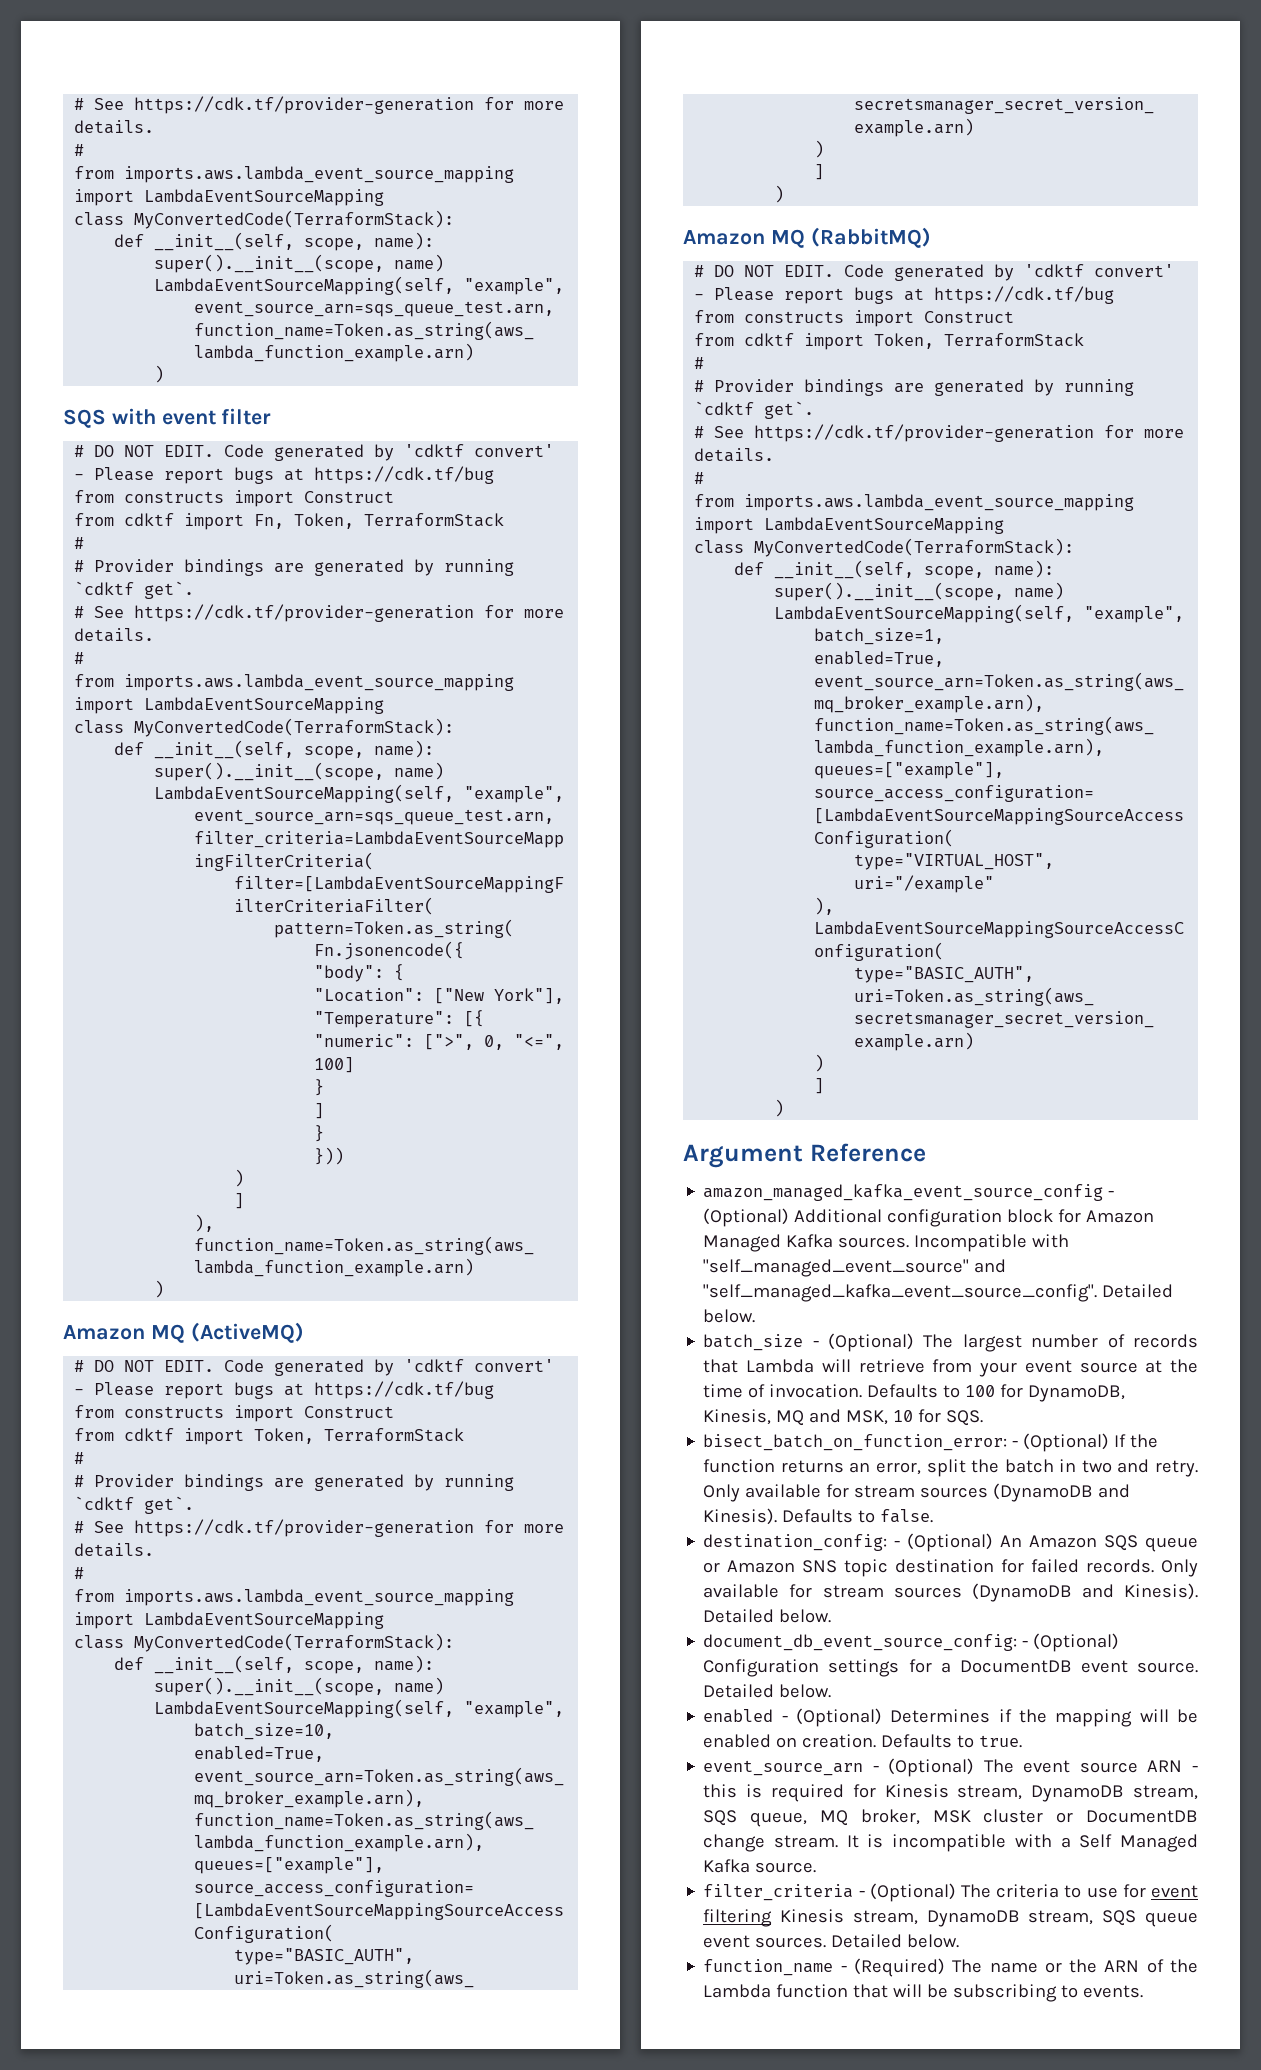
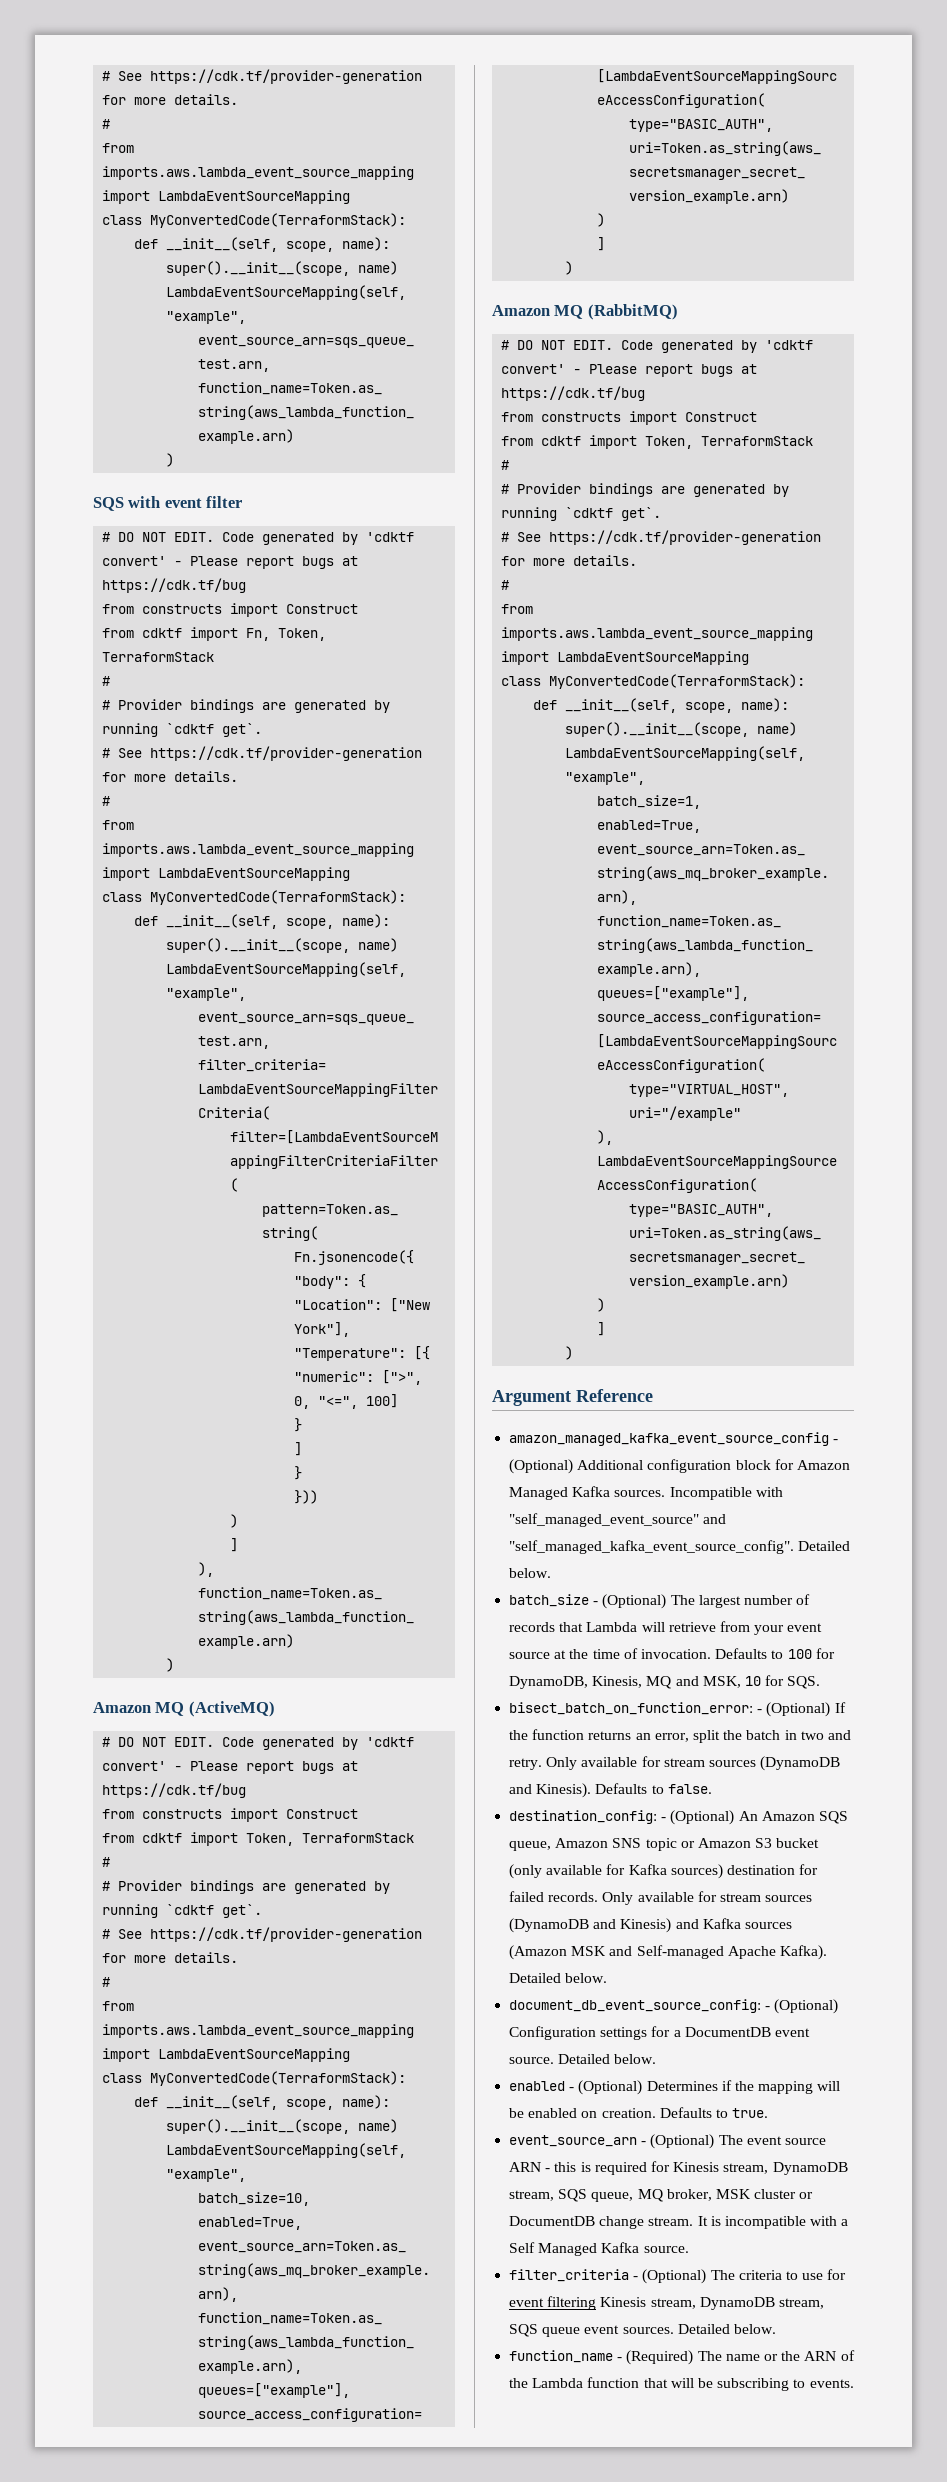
[1145,1537,1198,1552] [703,1562,721,1573] queue or -> [509,1841,552,1851] queue,
(889, 1568) none -> [680,1838,820,1848] [509,1864,723,1879] or Amazon S3 bucket (only available for Kafka sources)
[1124,1583,1198,1600] Kinesis). -> [620,1918,792,1933] [509,1945,827,1960] Kinesis) and Kafka sources (Amazon MSK and Self-managed Apache Kafka).

